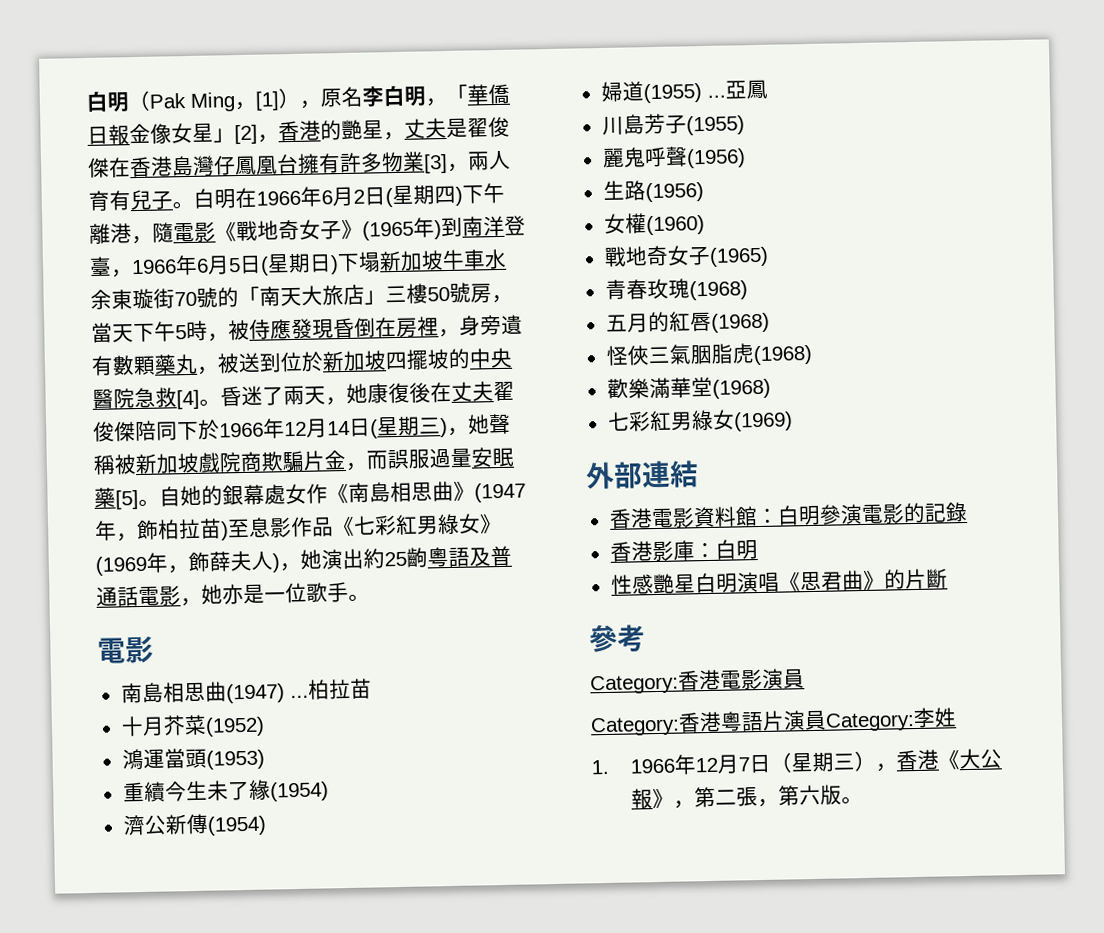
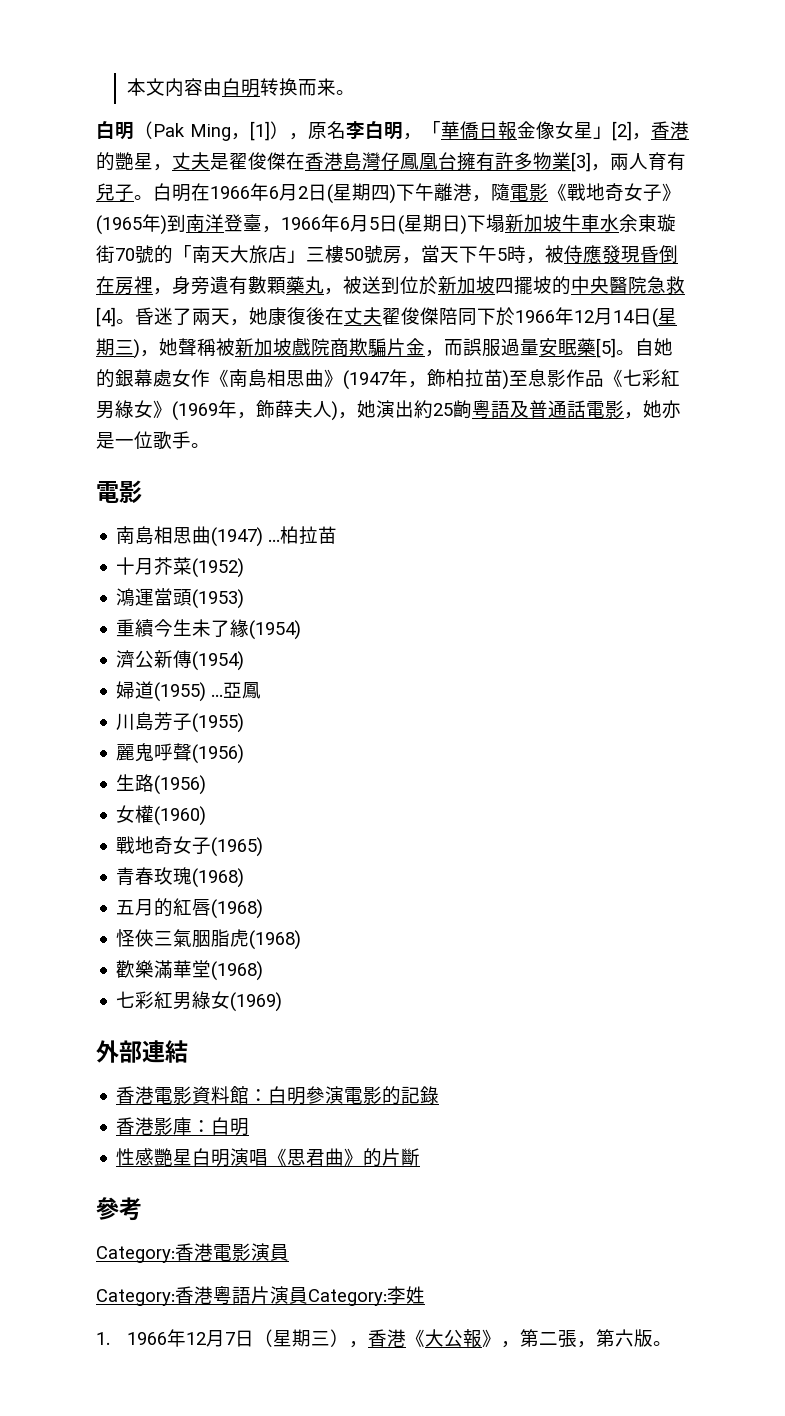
(86, 101) none -> [126,78,355,97] 本文内容由白明转换而来。 //

